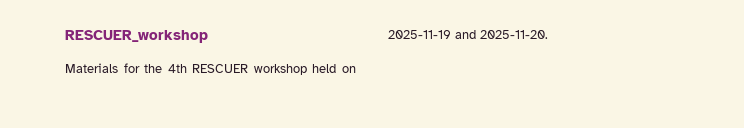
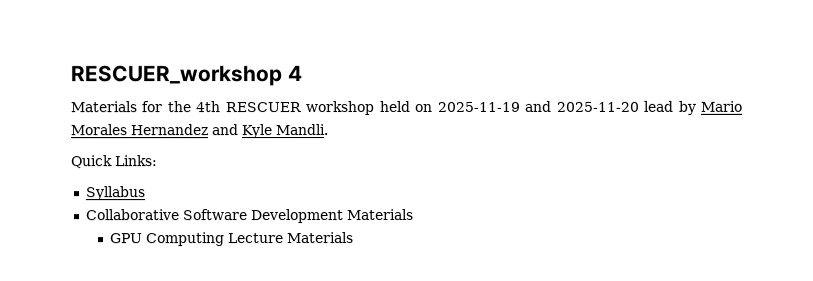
(208, 36) none -> [286,65,302,82] 4
[480,30,548,39] 2025-11-20. -> [555,100,742,115] [70,124,328,139] [71,155,158,169] [85,186,146,201] [85,208,414,224] [110,232,355,247] 2025-11-20 lead by Mario Morales Hernandez and Kyle Mandli. // Quick Links: // Syllabus // Collaborative Software Development Materials // GPU Computing Lecture Materials

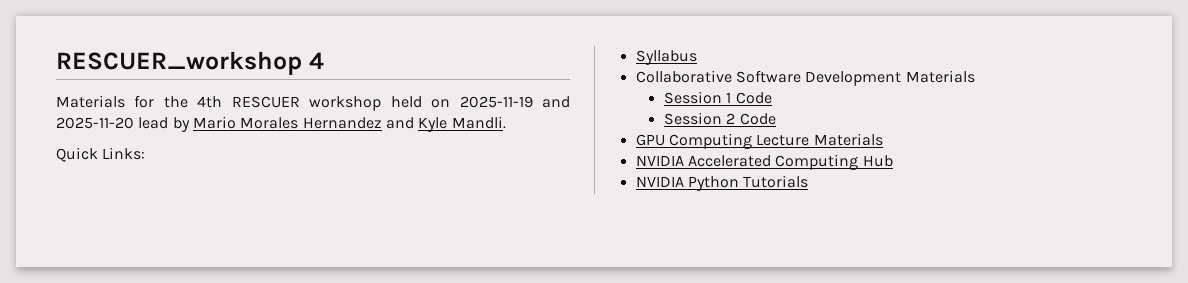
[110,232,355,247] GPU Computing Lecture Materials -> [663,91,772,104] [663,112,776,125] [635,133,883,149] [635,154,893,170] [635,175,809,191] Session 1 Code // Session 2 Code // GPU Computing Lecture Materials // NVIDIA Accelerated Computing Hub // NVIDIA Python Tutorials

